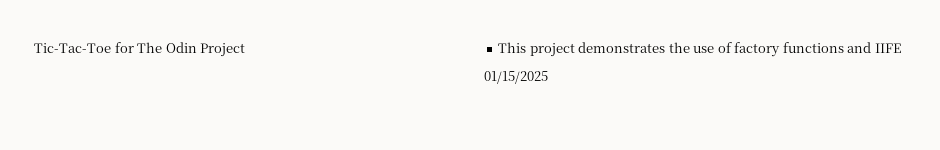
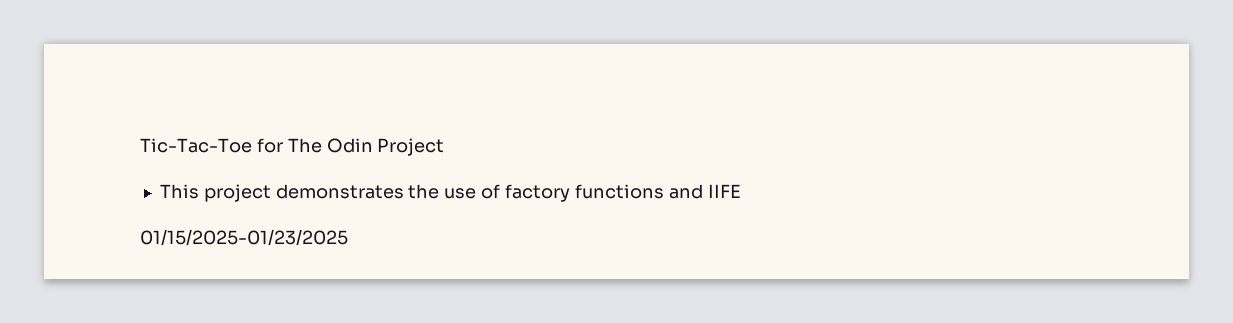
[484,71,548,84] 01/15/2025 -> [140,229,348,246] 01/15/2025-01/23/2025

